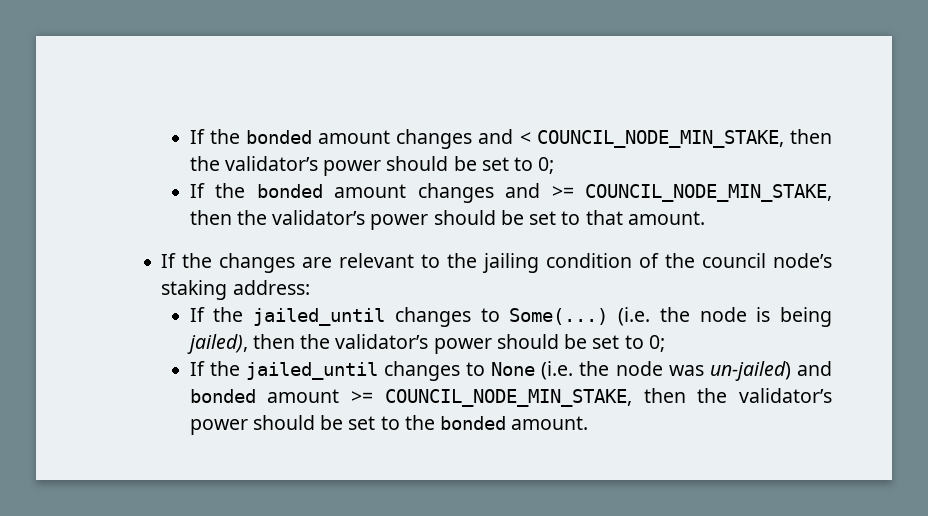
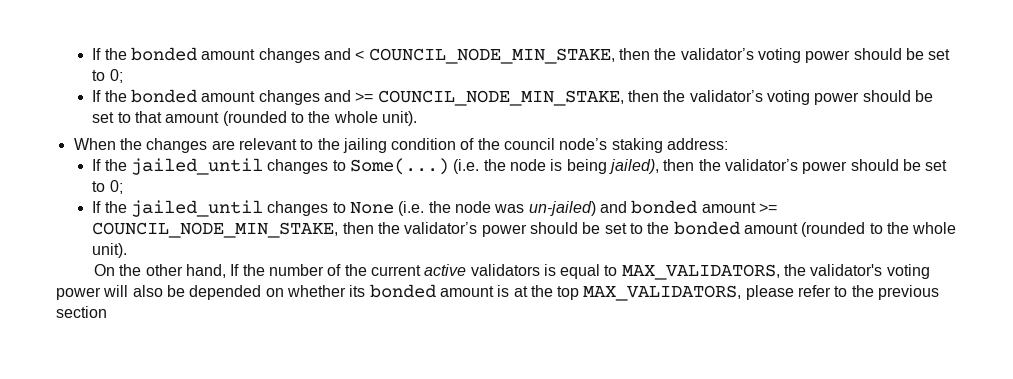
(318, 163) none -> [757,48,801,63] voting
(366, 217) none -> [766,90,810,105] voting
[627,211,705,225] [161,253,177,268] amount. // If -> [165,111,418,126] [73,138,116,150] amount (rounded to the whole unit). // When
[511,416,589,430] amount. -> [743,222,957,237] [92,243,128,258] [93,264,930,280] [56,284,940,301] [56,306,107,318] amount (rounded to the whole unit). // On the other hand, If the number of the current active validators is equal to MAX_VALIDATORS, the validator's voting power will also be depended on whether its bonded amount is at the top MAX_VALIDATORS, please refer to the previous section

